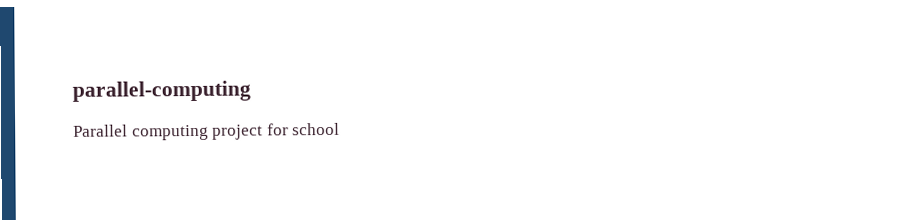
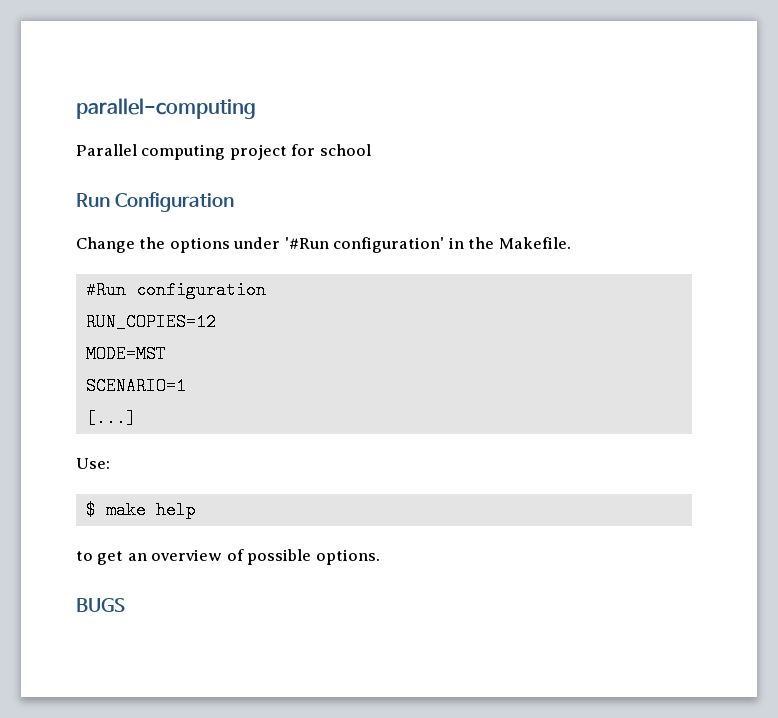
(341, 129) none -> [76,192,234,212] [76,237,571,253] [85,281,266,299] [85,313,216,331] [85,345,166,363] [85,377,186,395] [85,409,136,427] [76,458,110,469] [85,501,196,519] [76,549,380,565] [76,598,125,612] // Run Configuration // Change the options under '#Run configuration' in the Makefile. // #Run configuration // RUN_COPIES=12 // MODE=MST // SCENARIO=1 // [...] // Use: // $ make help // to get an overview of possible options. // BUGS

